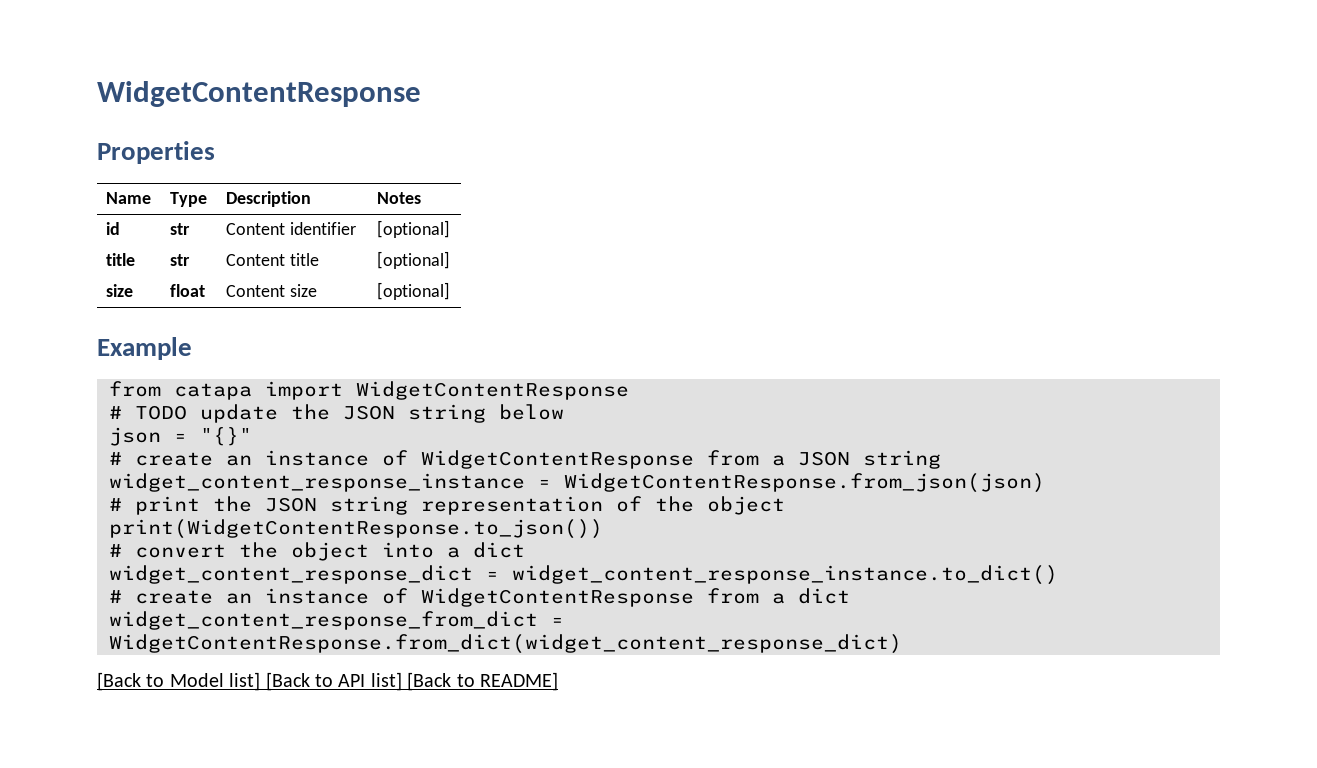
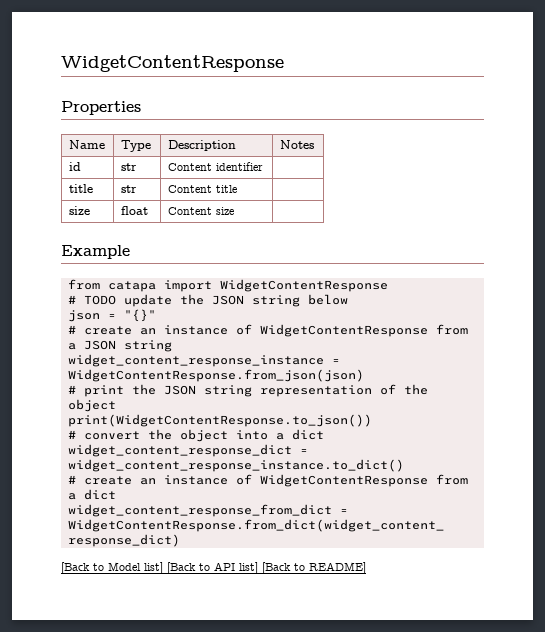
[377,220,451,238] [optional] -> (263, 166) none
[377,251,451,269] [optional] -> (237, 189) none
[377,282,451,300] [optional] -> (234, 211) none

